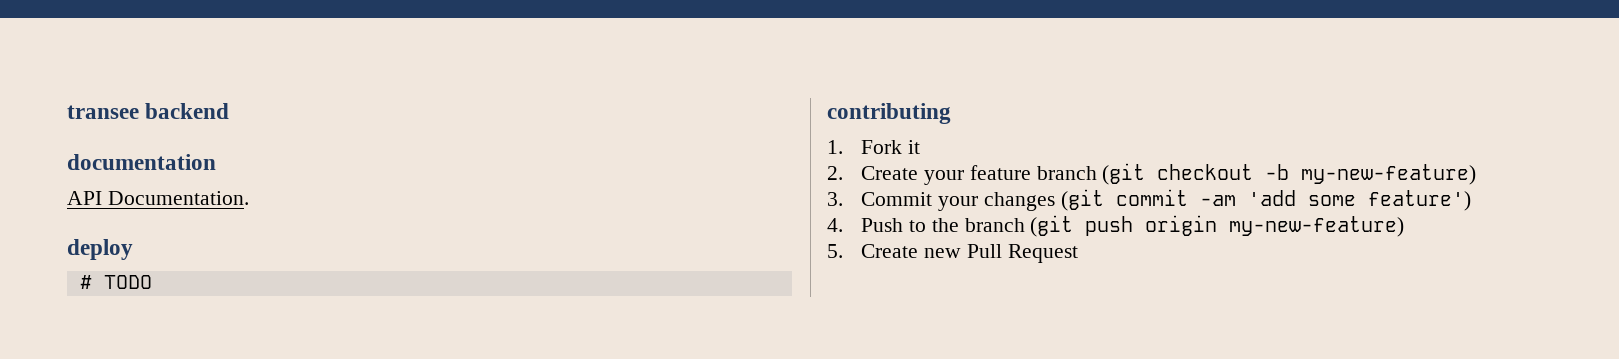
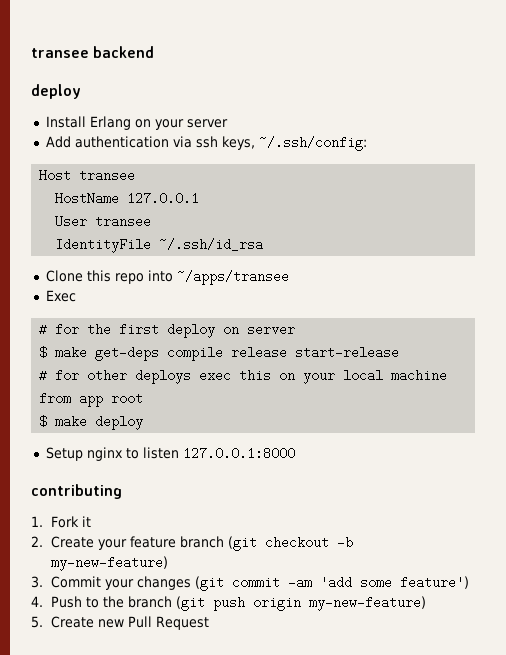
[67,154,216,170] [67,191,249,205] [67,239,133,260] [79,275,152,289] documentation // API Documentation. // deploy // # TODO -> [31,84,81,99] [45,116,228,130] [45,136,367,151] [39,169,136,182] [55,192,200,205] [55,215,152,228] [55,238,264,253] [45,270,289,285] [45,290,76,302] [39,323,296,338] [39,346,400,361] [39,369,448,384] [39,392,144,407] [39,415,144,430] [45,447,295,461] deploy // Install Erlang on your server // Add authentication via ssh keys, ~/.ssh/config: // Host transee // HostName 127.0.0.1 // User transee // IdentityFile ~/.ssh/id_rsa // Clone this repo into ~/apps/transee // Exec // # for the first deploy on server // $ make get-deps compile release start-release // # for other deploys exec this on your local machine from app root // $ make deploy // Setup nginx to listen 127.0.0.1:8000

